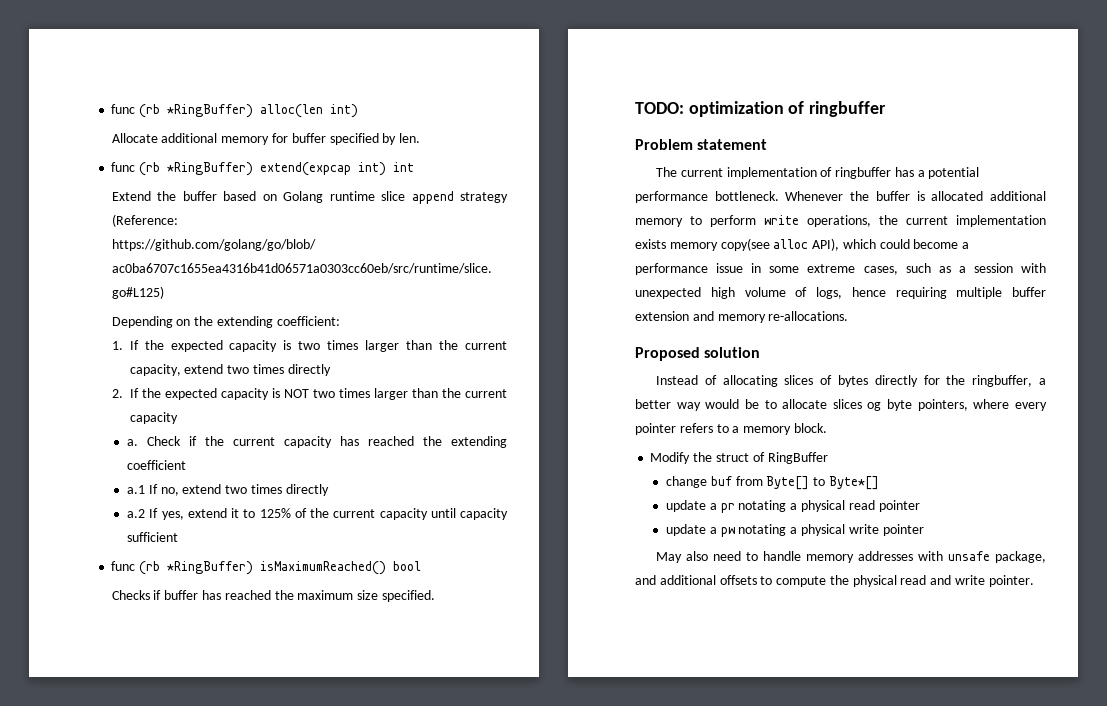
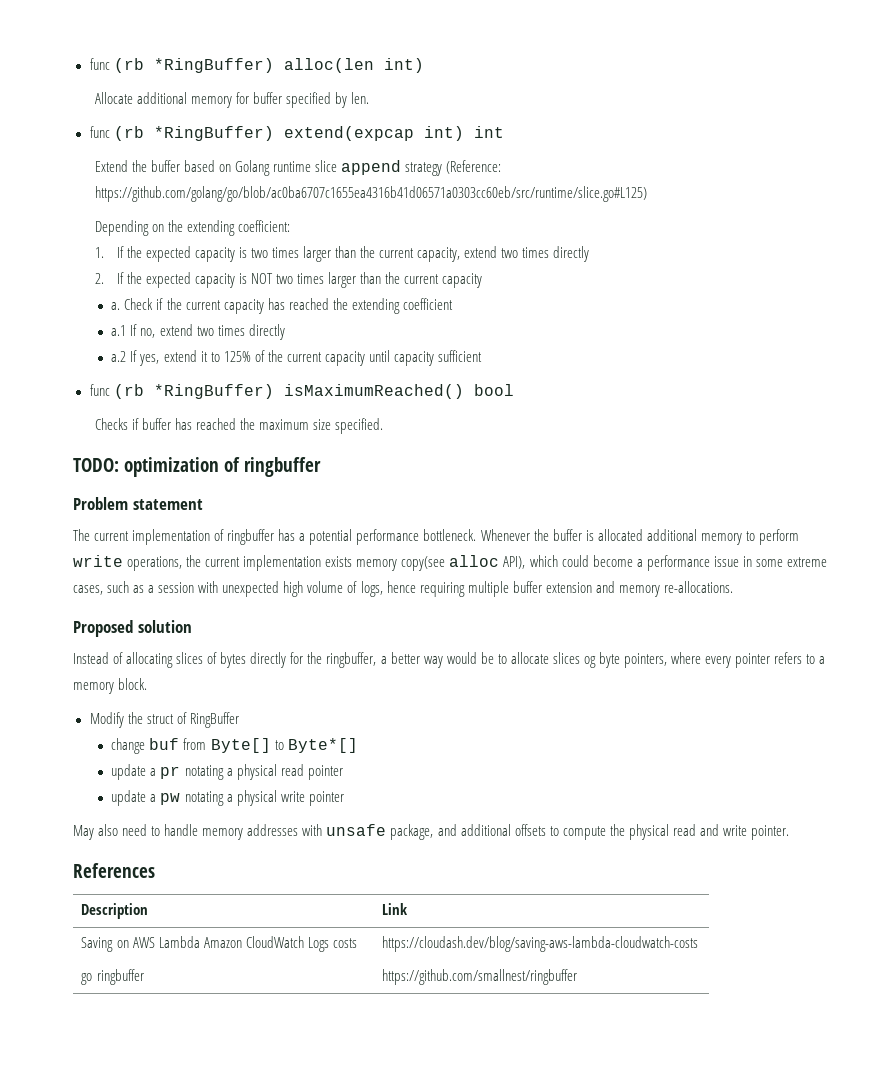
(1034, 581) none -> [73,863,155,878] [81,903,149,919] [382,903,409,915] [81,936,357,952] [382,936,699,952] [81,969,144,985] [382,969,578,985] // References // Description | Link // Saving on AWS Lambda Amazon CloudWatch Logs costs | https://cloudash.dev/blog/saving-aws-lambda-cloudwatch-costs // go ringbuffer | https://github.com/smallnest/ringbuffer

